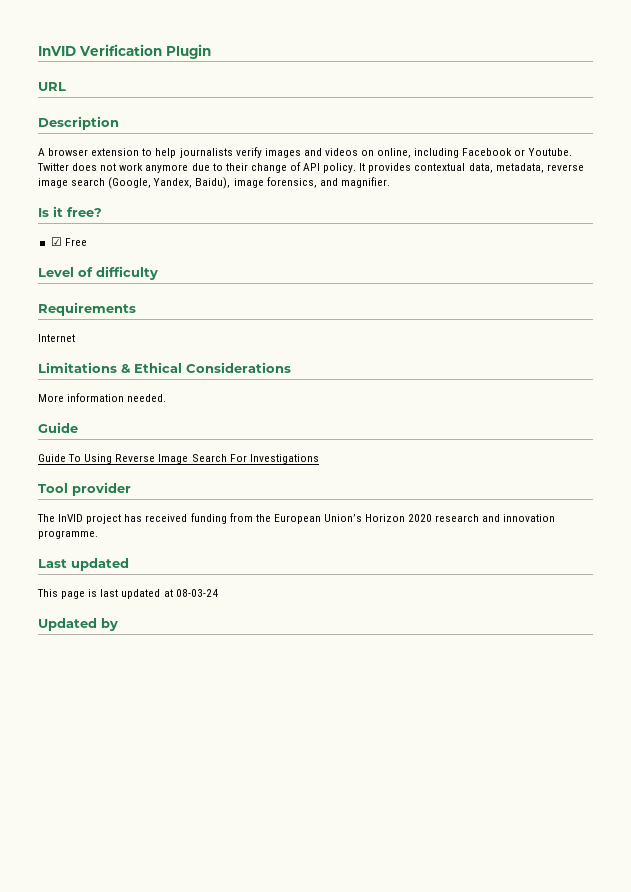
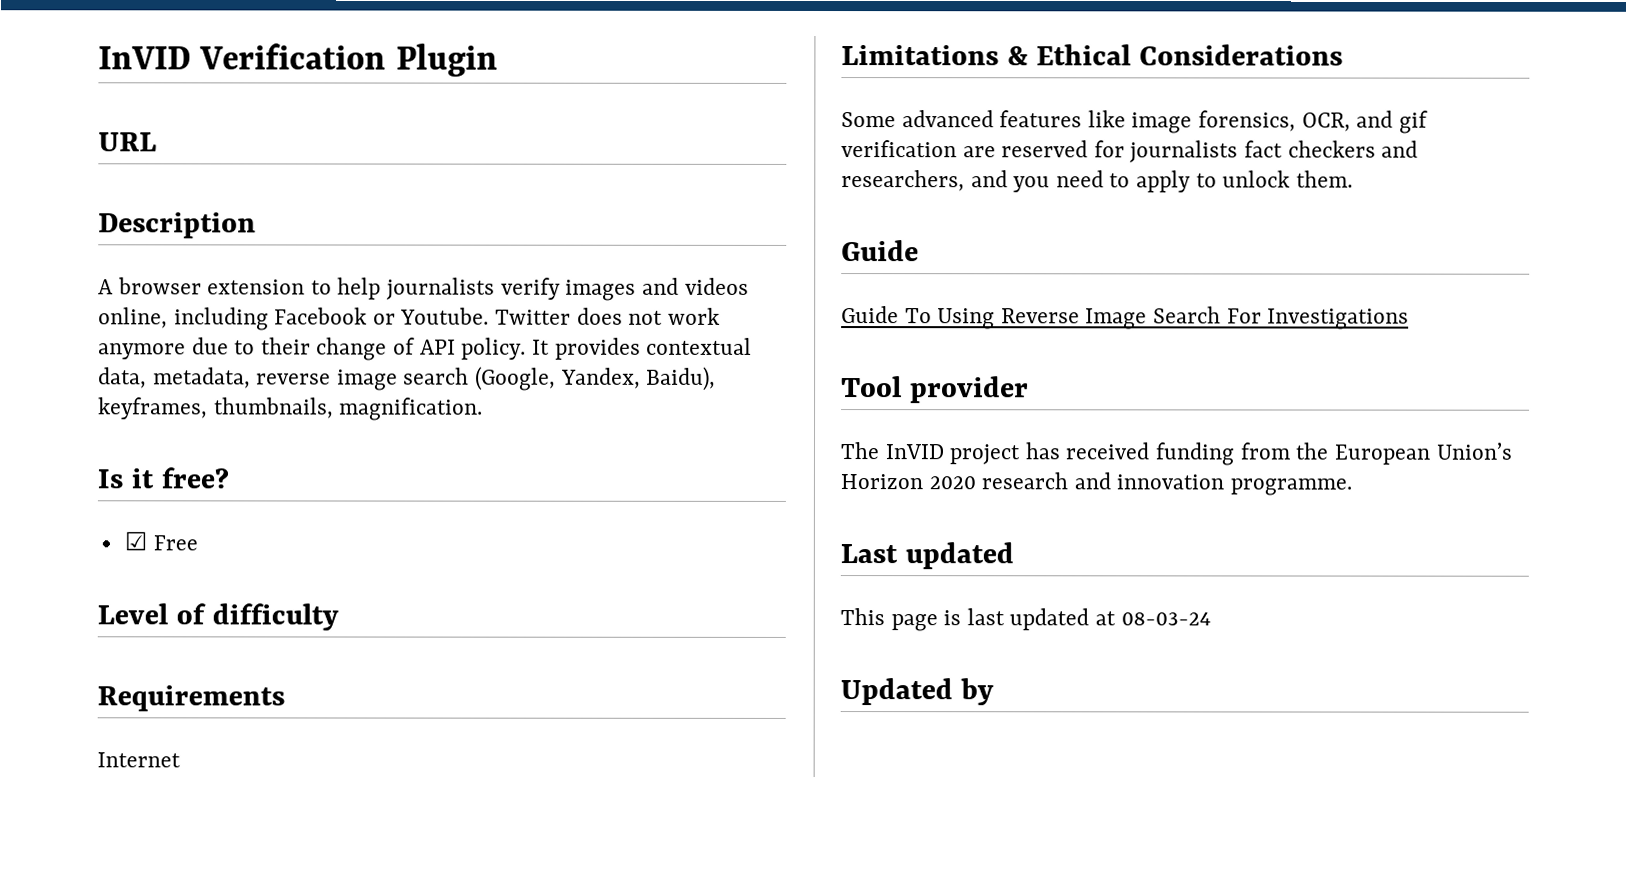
[361,150,375,156] on -> (749, 286) none
[233,177,390,188] image forensics, and magnifier. -> [98,397,484,421] keyframes, thumbnails, magnification.
[38,393,167,402] More information needed. -> [841,110,1428,134] [841,140,1419,163] [841,170,1353,193] Some advanced features like image forensics, OCR, and gif verification are reserved for journalists fact checkers and researchers, and you need to apply to unlock them.

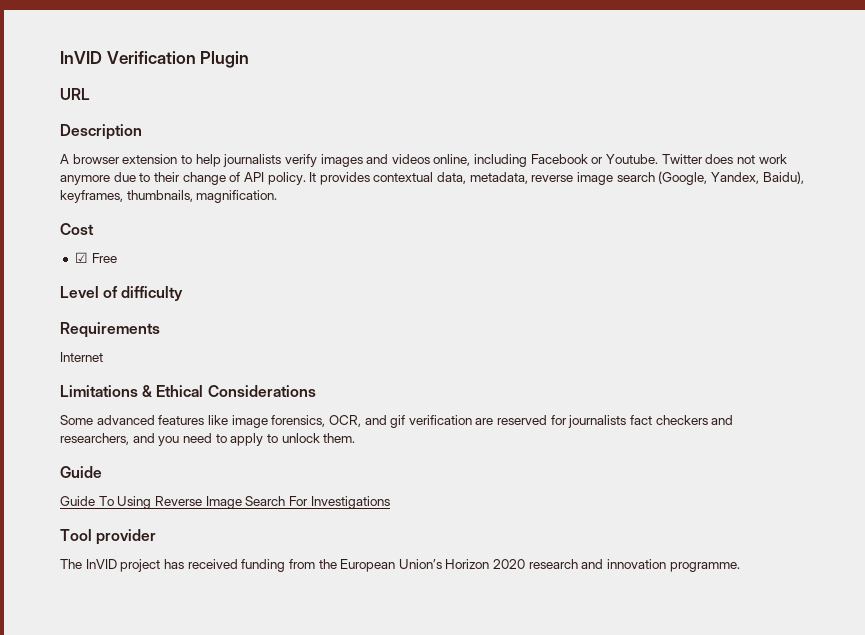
[97,467,229,489] Is it free? -> [60,223,94,235] Cost
[840,542,1014,570] [840,608,1211,632] [840,678,994,706] // Last updated // This page is last updated at 08-03-24 // Updated by -> (740, 567) none

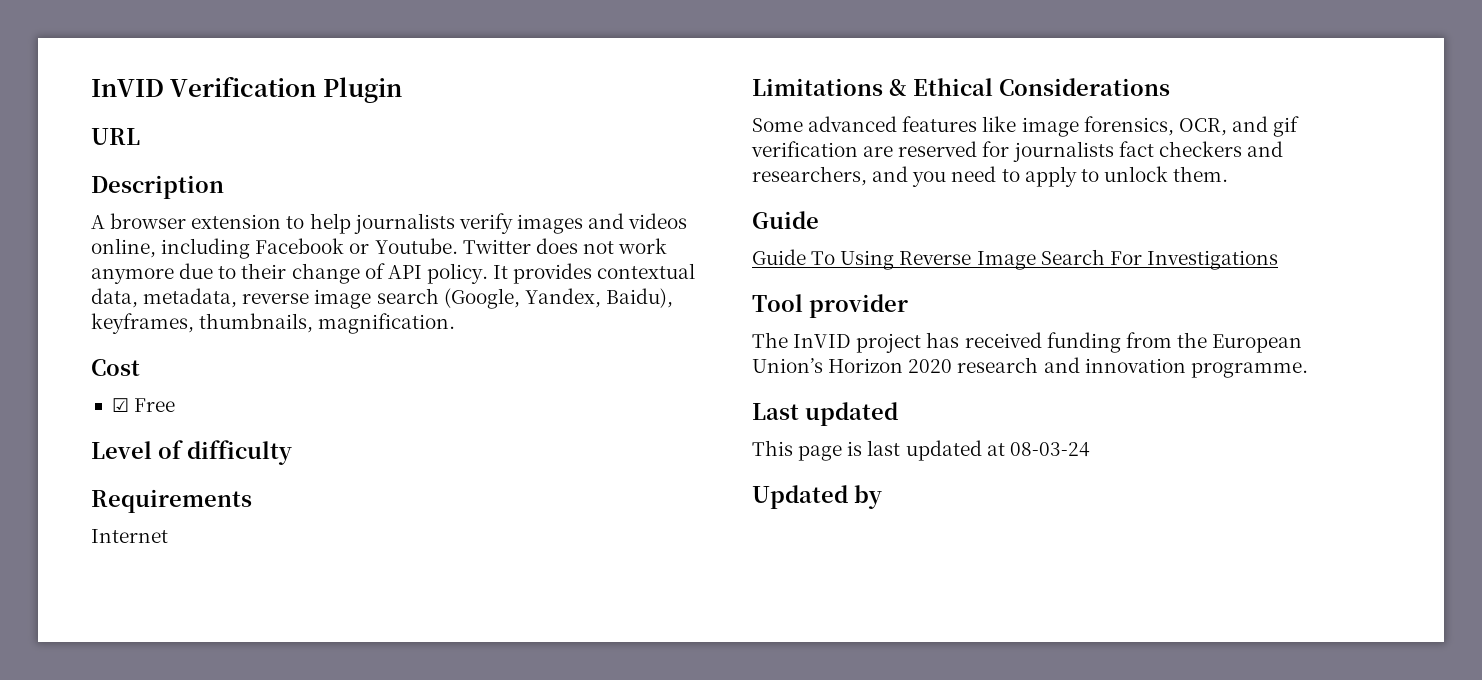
(740, 567) none -> [752,402,898,426] [752,440,1090,461] [752,485,882,509] // Last updated // This page is last updated at 08-03-24 // Updated by

